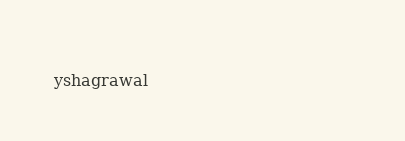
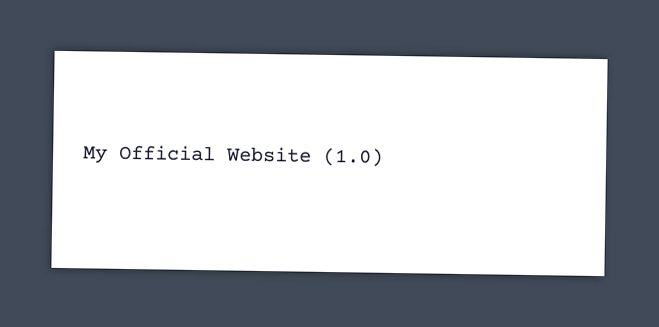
[53,74,148,89] yshagrawal -> [82,144,384,167] My Official Website (1.0)

